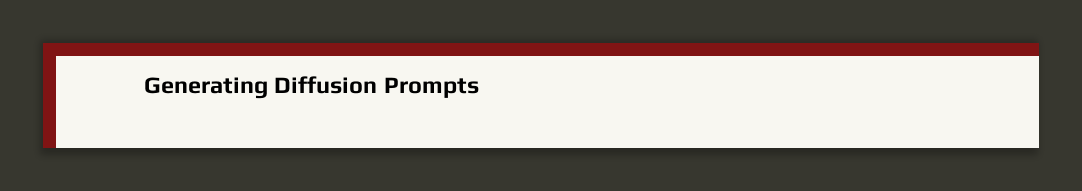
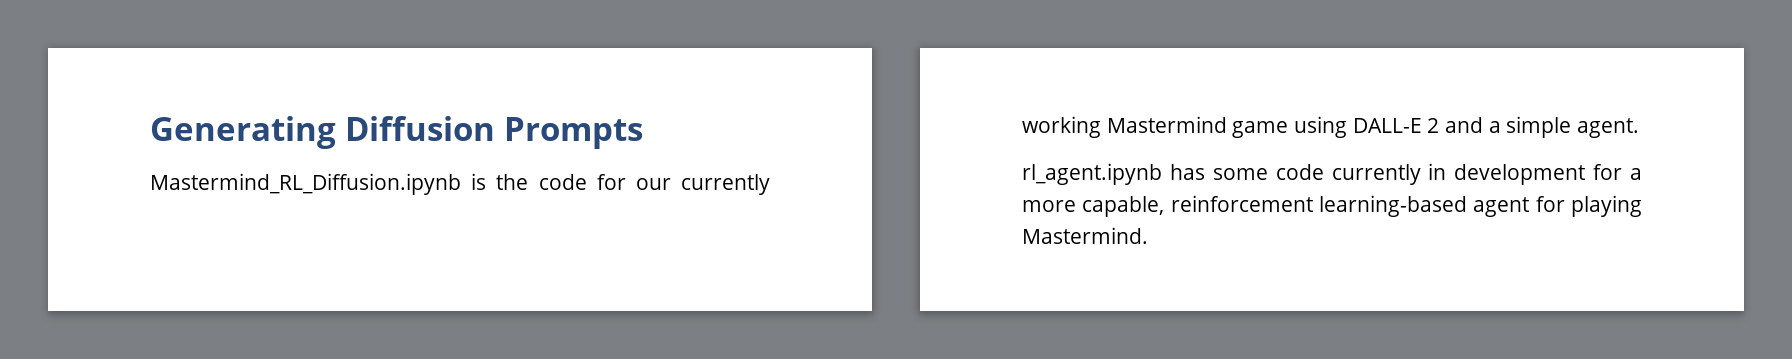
(479, 87) none -> [150,173,771,195] [1022,116,1640,138] [1022,163,1642,185] [1022,195,1642,217] [1022,227,1148,244] // Mastermind_RL_Diffusion.ipynb is the code for our currently working Mastermind game using DALL-E 2 and a simple agent. // rl_agent.ipynb has some code currently in development for a more capable, reinforcement learning-based agent for playing Mastermind.

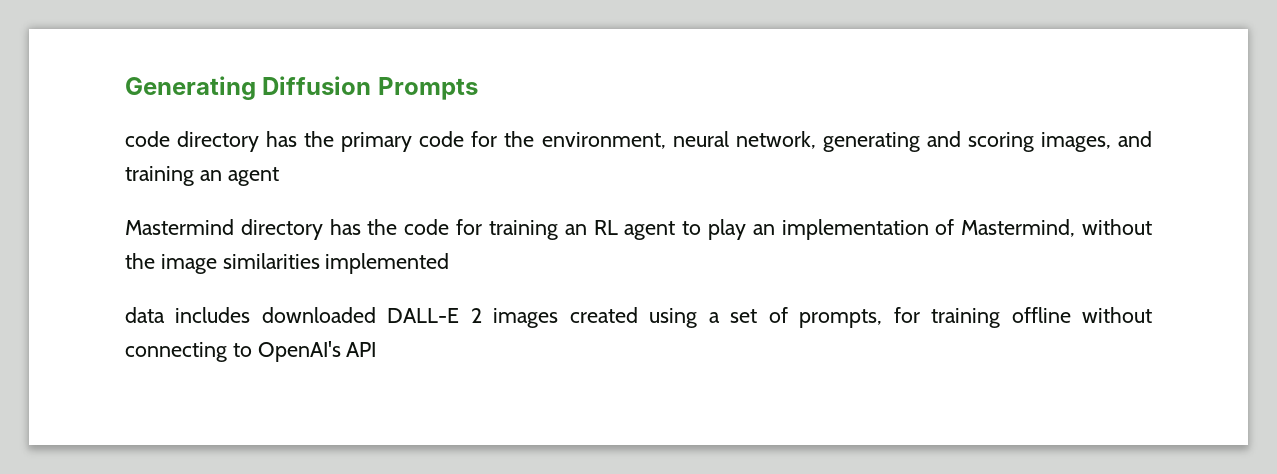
[150,173,771,195] [1022,116,1640,138] [1022,163,1642,185] [1022,195,1642,217] [1022,227,1148,244] Mastermind_RL_Diffusion.ipynb is the code for our currently working Mastermind game using DALL-E 2 and a simple agent. // rl_agent.ipynb has some code currently in development for a more capable, reinforcement learning-based agent for playing Mastermind. -> [125,131,1153,152] [125,166,279,186] [125,219,1152,240] [125,253,450,274] [125,307,1153,328] [125,341,377,362] code directory has the primary code for the environment, neural network, generating and scoring images, and training an agent // Mastermind directory has the code for training an RL agent to play an implementation of Mastermind, without the image similarities implemented // data includes downloaded DALL-E 2 images created using a set of prompts, for training offline without connecting to OpenAI's API

